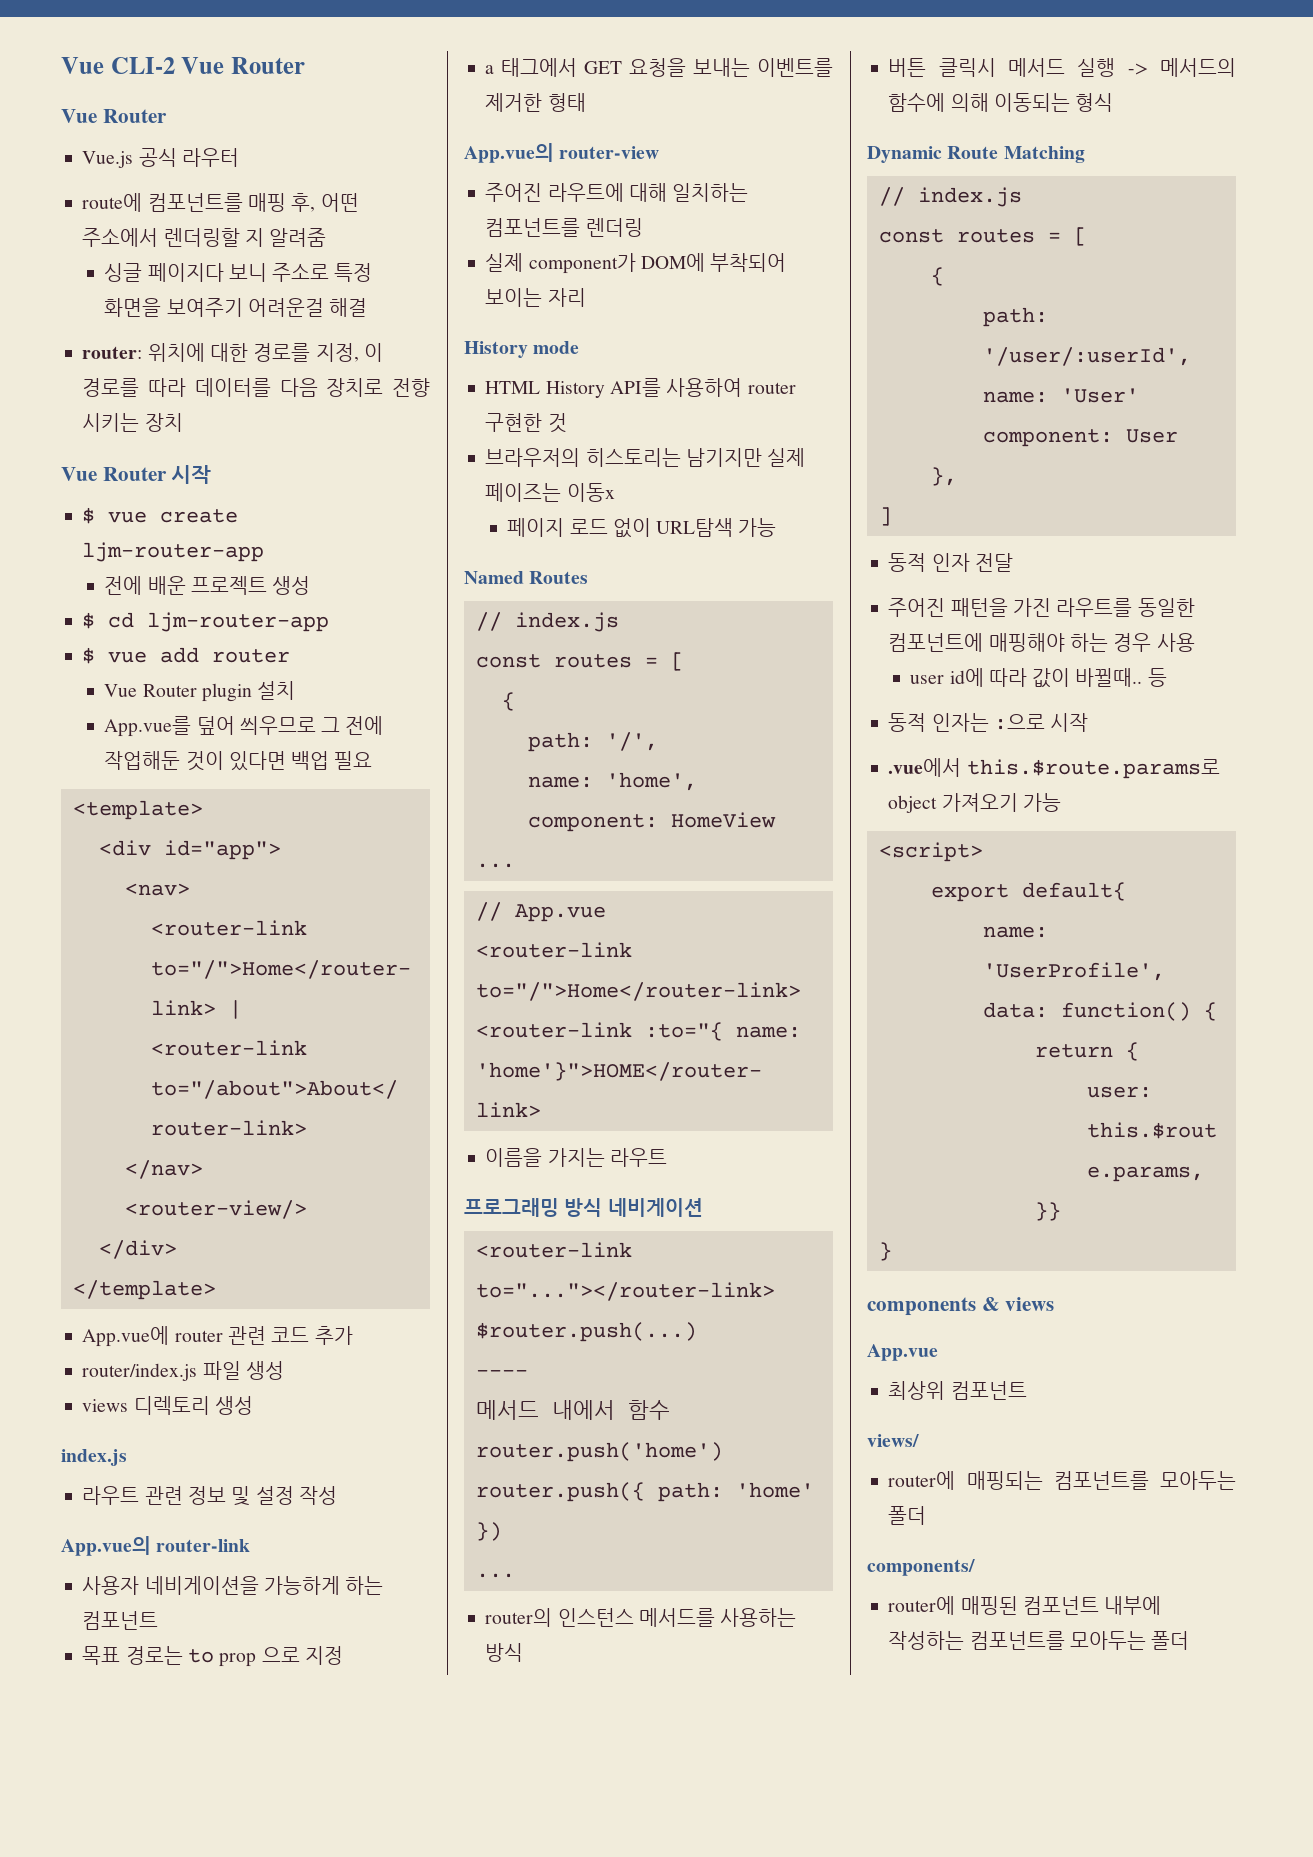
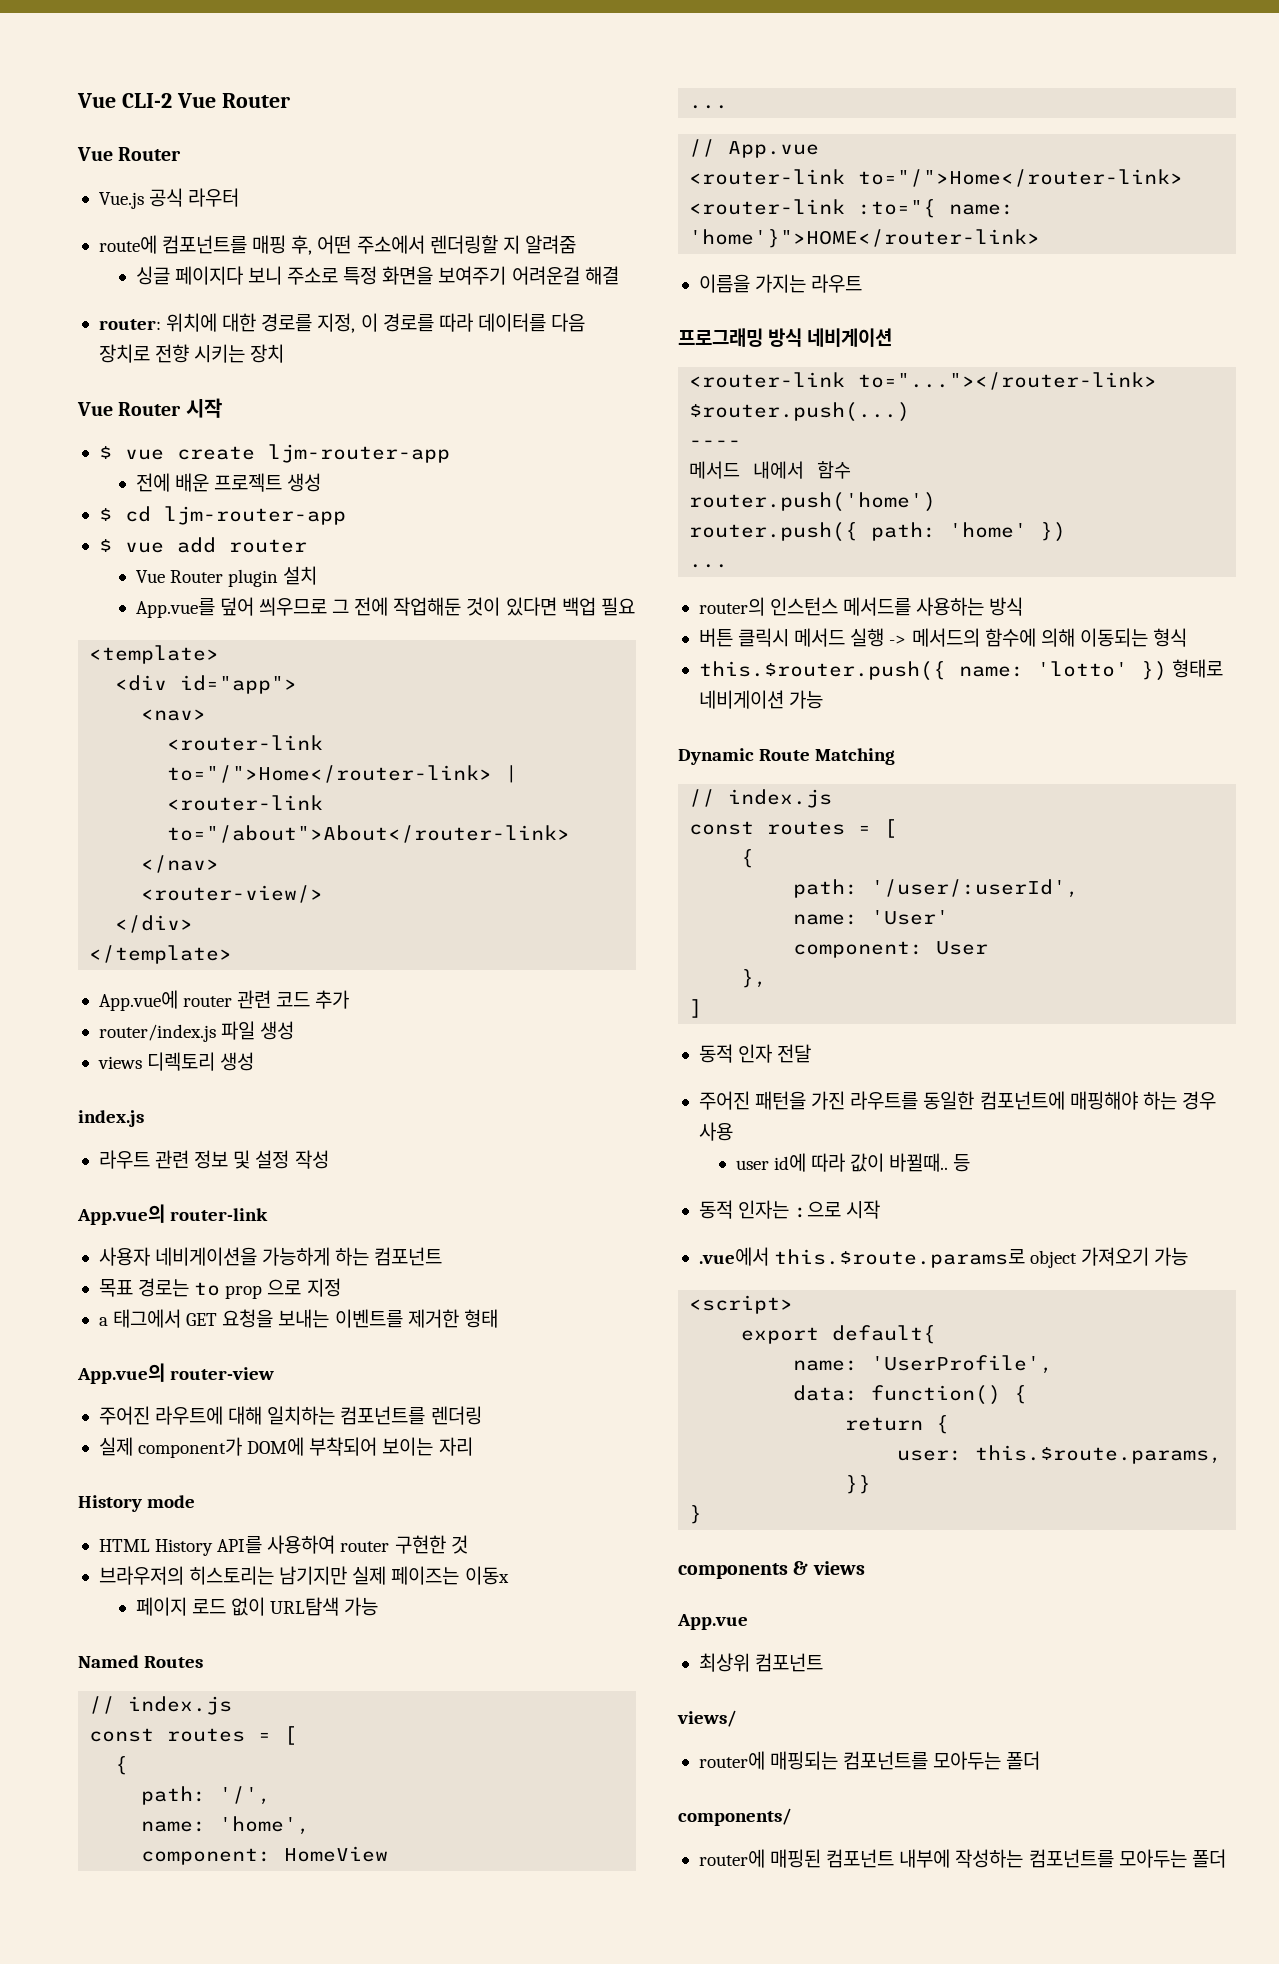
(1114, 102) none -> [698,659,1224,681] [698,690,824,709] // this.$router.push({ name: 'lotto' }) 형태로 네비게이션 가능

